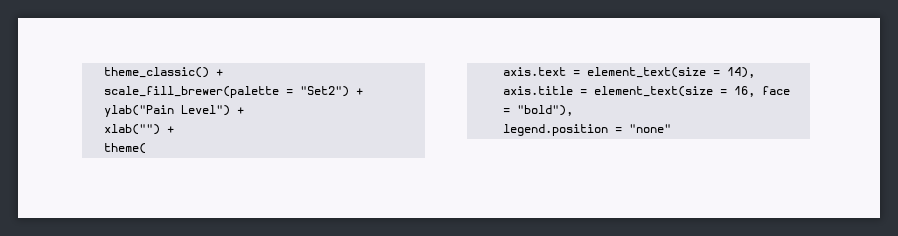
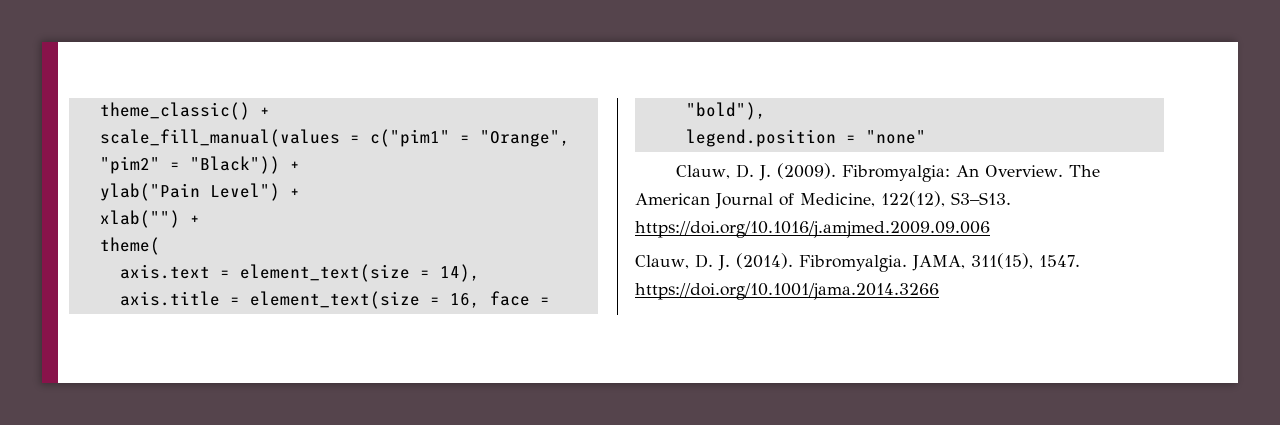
[104,86,350,98] scale_fill_brewer(palette = "Set2") -> [99,129,570,147] [99,156,280,174] scale_fill_manual(values = c("pim1" = "Orange", "pim2" = "Black"))
(672, 128) none -> [675,163,1100,182] [635,191,1011,209] [635,221,990,238] [635,253,1080,272] [635,283,939,300] // Clauw, D. J. (2009). Fibromyalgia: An Overview. The American Journal of Medicine, 122(12), S3–S13. https://doi.org/10.1016/j.amjmed.2009.09.006 // Clauw, D. J. (2014). Fibromyalgia. JAMA, 311(15), 1547. https://doi.org/10.1001/jama.2014.3266

